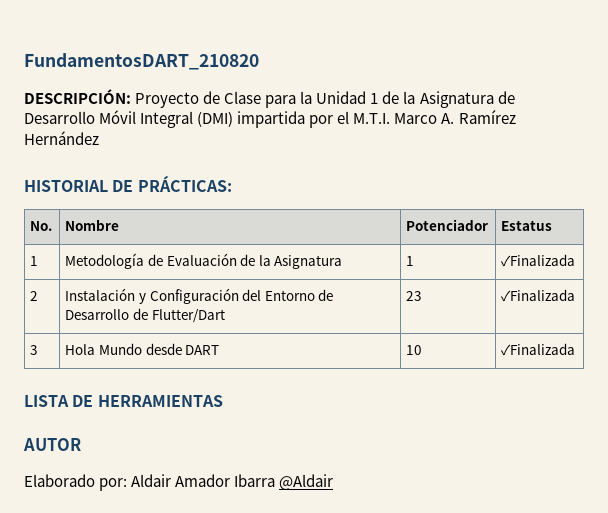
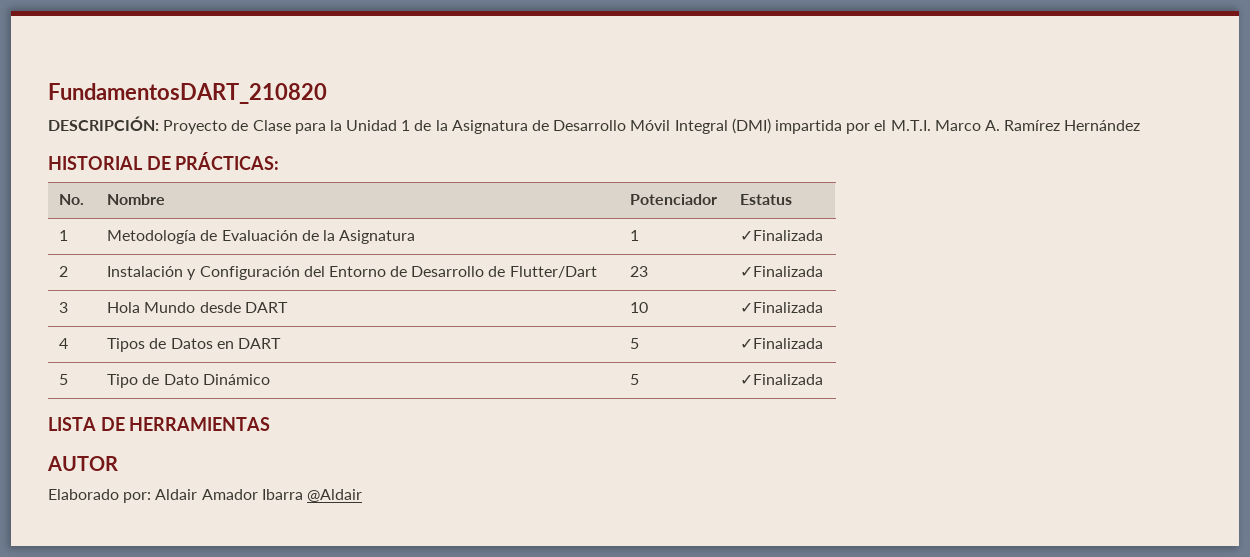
(576, 349) none -> [59,338,69,349] [107,338,281,352] [630,338,640,349] [740,338,824,349] [59,374,69,385] [107,374,270,388] [630,374,640,385] [740,374,824,385] // 4 | Tipos de Datos en DART | 5 | ✓Finalizada // 5 | Tipo de Dato Dinámico | 5 | ✓Finalizada

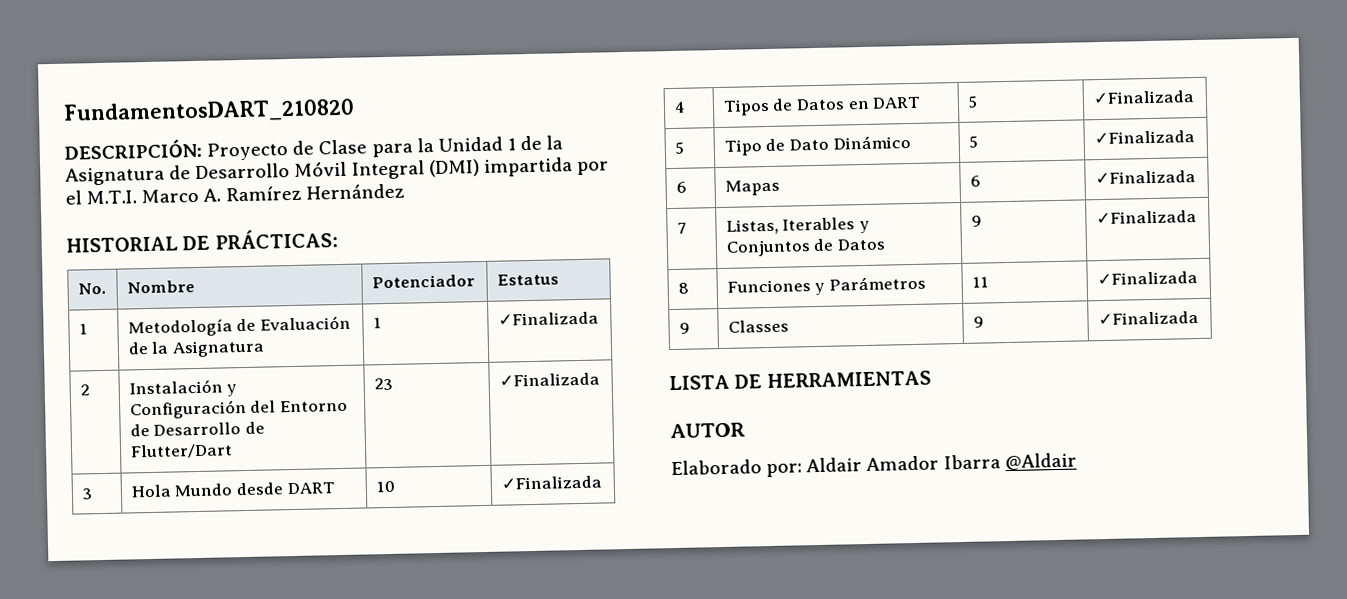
(824, 379) none -> [675,181,687,193] [724,179,780,196] [969,175,981,187] [1094,170,1196,185] [676,222,687,234] [725,217,870,235] [725,238,886,257] [970,215,982,227] [1095,210,1197,225] [677,282,689,294] [726,275,926,296] [971,276,989,288] [1096,271,1198,286] [678,322,690,334] [727,319,789,333] [972,316,984,328] [1097,311,1199,326] // 6 | Mapas | 6 | ✓Finalizada // 7 | Listas, Iterables y Conjuntos de Datos | 9 | ✓Finalizada // 8 | Funciones y Parámetros | 11 | ✓Finalizada // 9 | Classes | 9 | ✓Finalizada

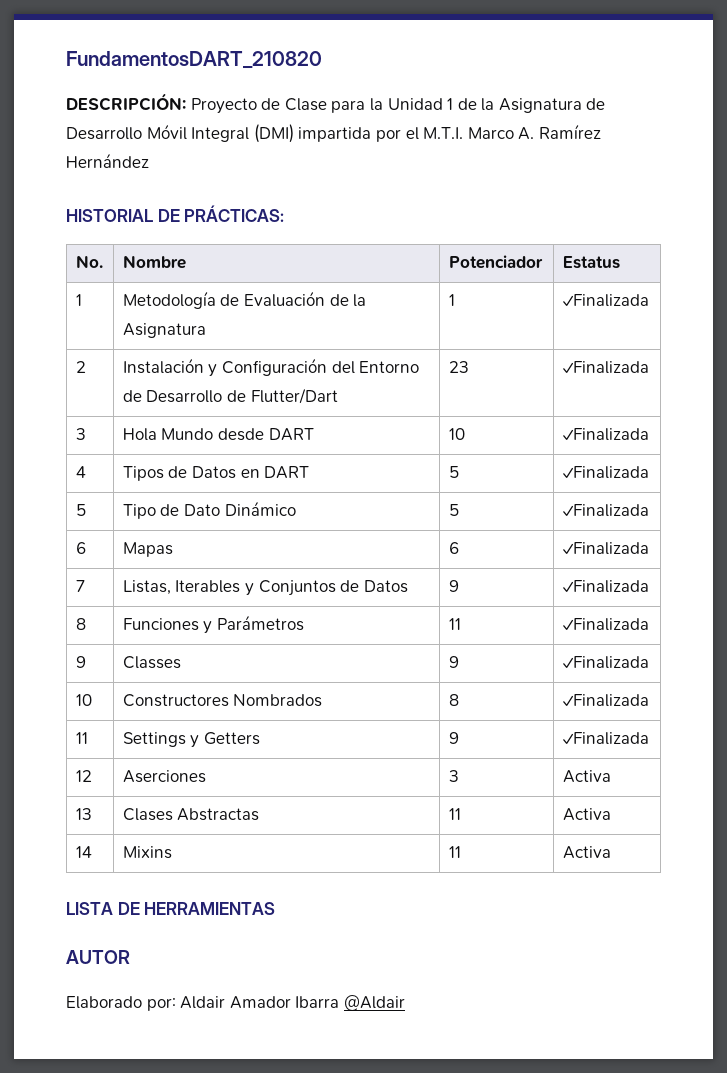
(1199, 318) none -> [75,694,92,706] [122,694,323,707] [448,694,459,706] [562,694,649,707] [75,732,88,744] [122,732,261,748] [448,732,459,744] [562,732,649,745] [75,770,92,782] [122,770,206,783] [448,770,459,782] [562,770,611,783] [75,808,92,820] [122,808,260,821] [448,808,461,820] [562,808,611,821] [75,846,92,858] [122,846,172,859] [448,846,461,858] [562,846,611,859] // 10 | Constructores Nombrados | 8 | ✓Finalizada // 11 | Settings y Getters | 9 | ✓Finalizada // 12 | Aserciones | 3 | Activa // 13 | Clases Abstractas | 11 | Activa // 14 | Mixins | 11 | Activa

